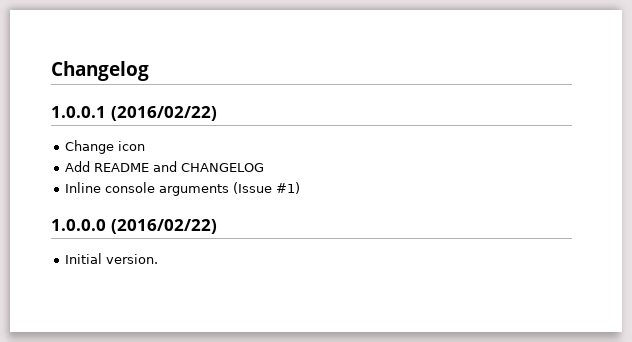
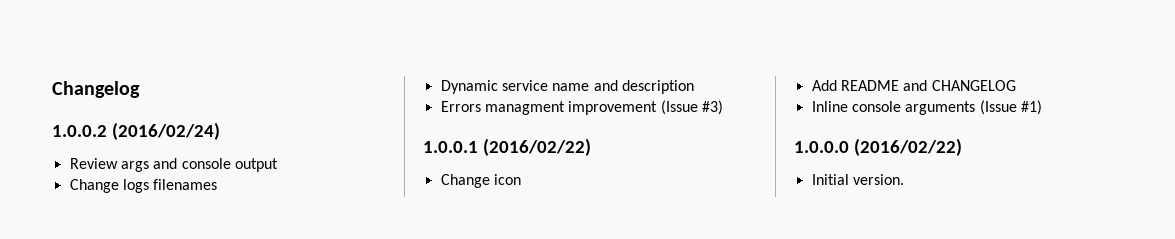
(149, 71) none -> [52,122,220,140] [69,158,278,172] [69,179,218,193] [440,80,694,94] [440,100,723,115] // 1.0.0.2 (2016/02/24) // Review args and console output // Change logs filenames // Dynamic service name and description // Errors managment improvement (Issue #3)

